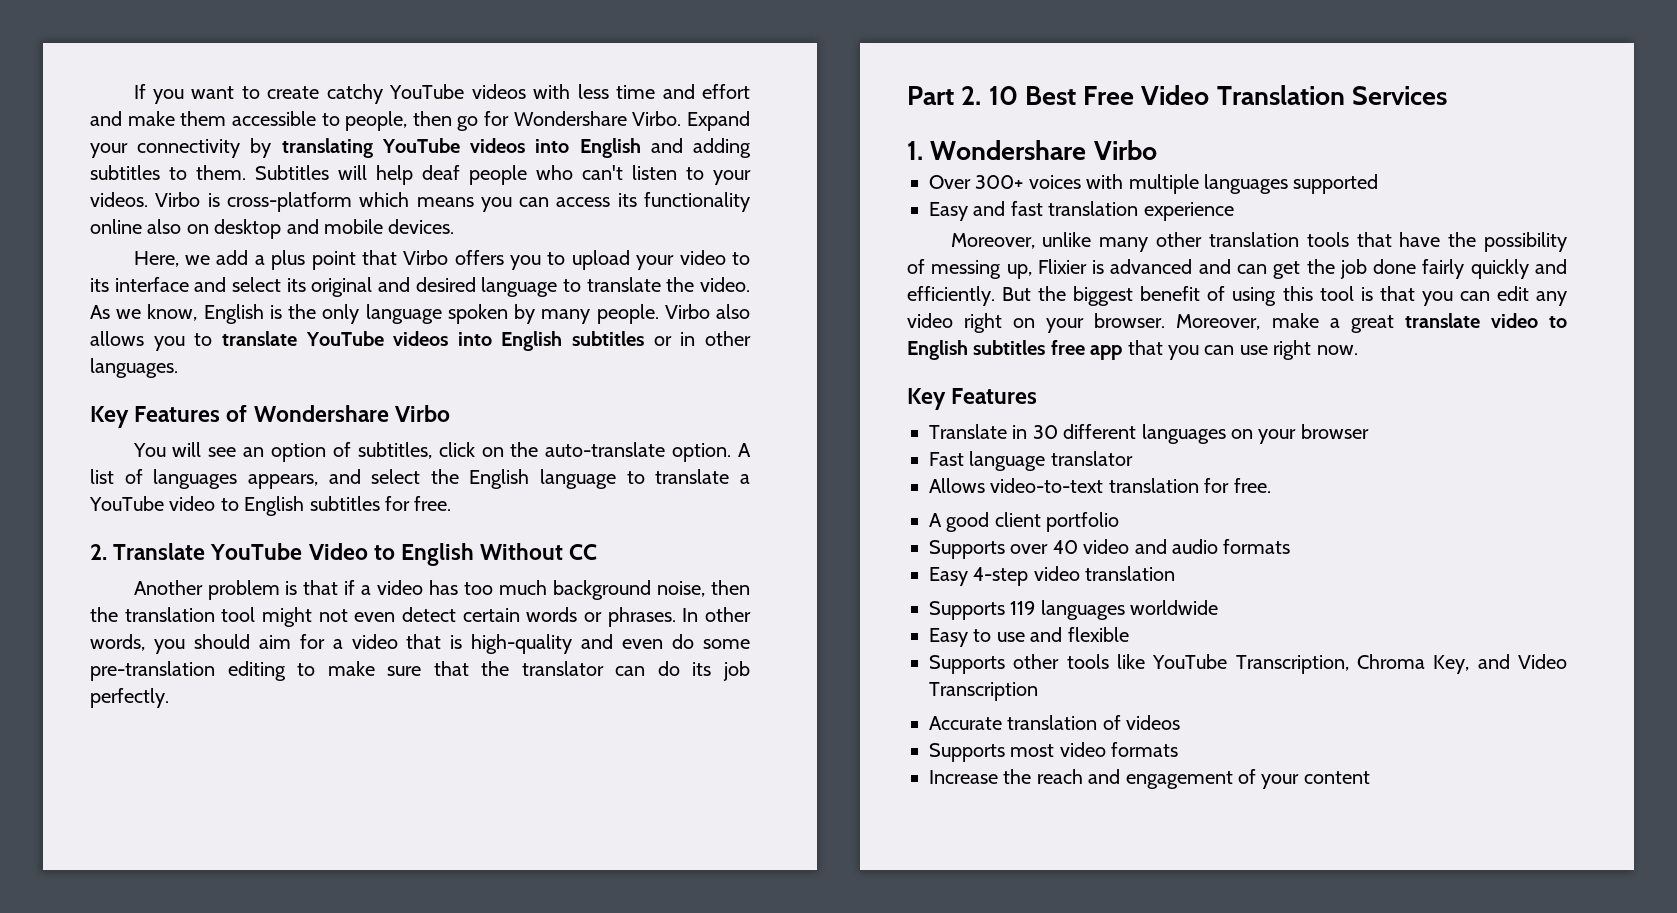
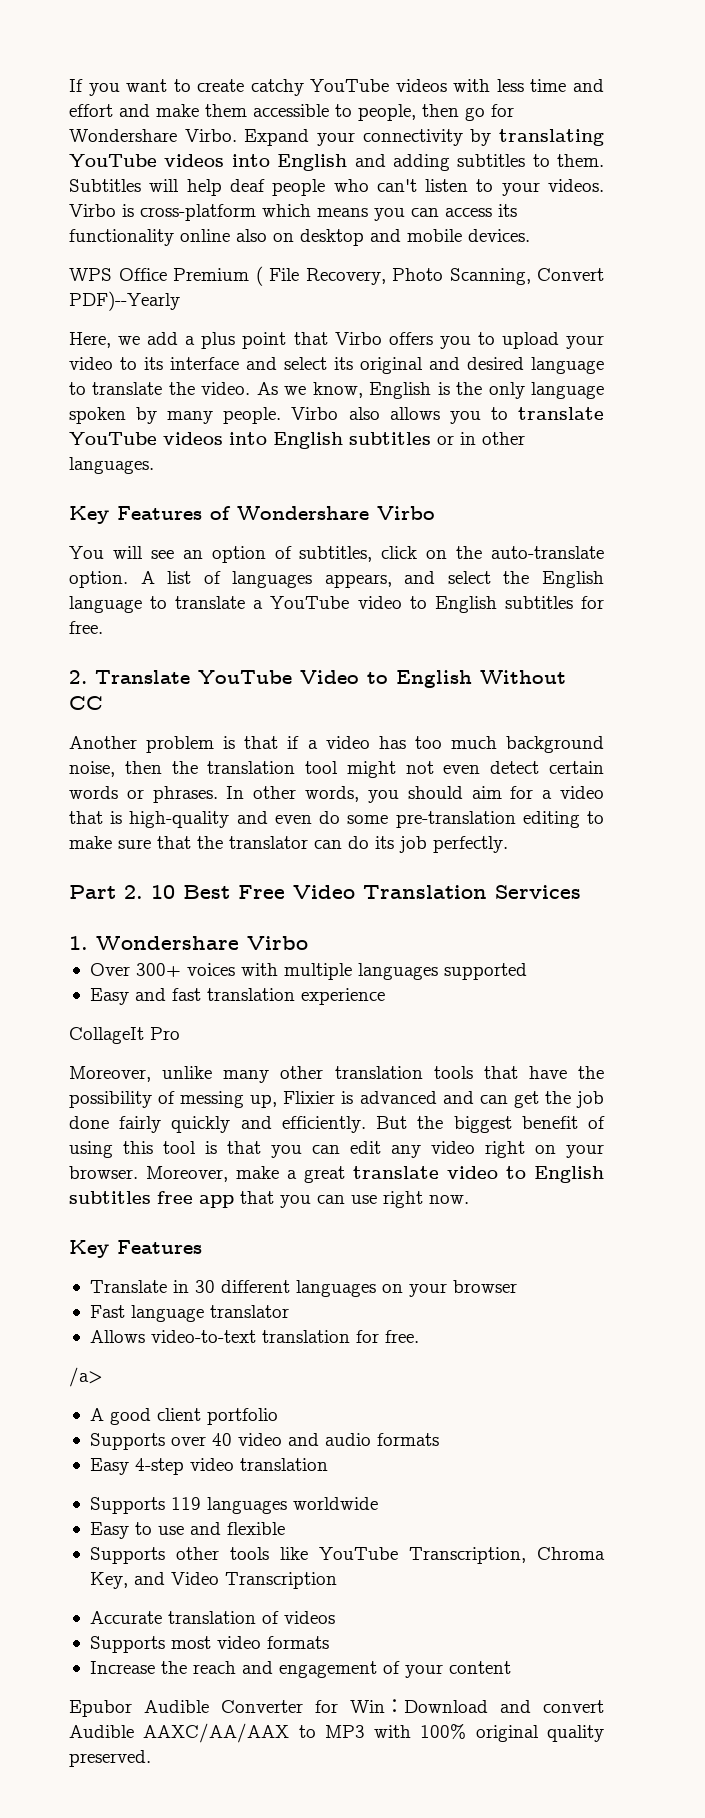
(455, 226) none -> [69,266,604,286] [69,291,180,311] // WPS Office Premium ( File Recovery, Photo Scanning, Convert PDF)--Yearly
(1234, 211) none -> [69,1027,180,1044] // CollageIt Pro
(1271, 485) none -> [69,1367,103,1387] // /a>
(1370, 777) none -> [69,1699,604,1717] [69,1723,604,1743] [69,1750,151,1767] // Epubor Audible Converter for Win：Download and convert Audible AAXC/AA/AAX to MP3 with 100% original quality preserved.

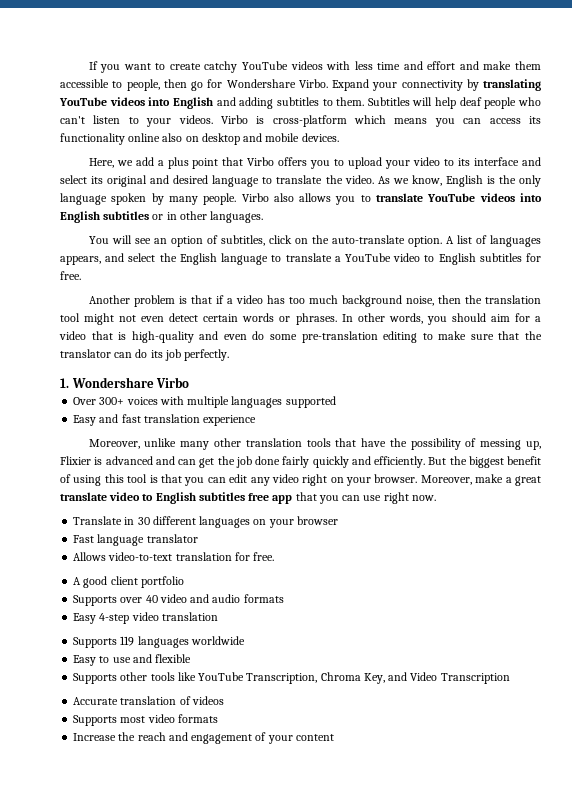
[69,266,604,286] [69,291,180,311] // WPS Office Premium ( File Recovery, Photo Scanning, Convert PDF)--Yearly -> (339, 137) none
[69,506,435,524] // Key Features of Wondershare Virbo -> (264, 217) none
[69,670,566,688] [69,696,103,710] // 2. Translate YouTube Video to English Without CC -> (81, 275) none
[69,885,581,899] // Part 2. 10 Best Free Video Translation Services -> (230, 355) none
[69,1027,180,1044] // CollageIt Pro -> (257, 420) none
[69,1240,202,1258] // Key Features -> (436, 498) none
[69,1367,103,1387] // /a> -> (275, 556) none
[69,1699,604,1717] [69,1723,604,1743] [69,1750,151,1767] // Epubor Audible Converter for Win：Download and convert Audible AAXC/AA/AAX to MP3 with 100% original quality preserved. -> (334, 737) none

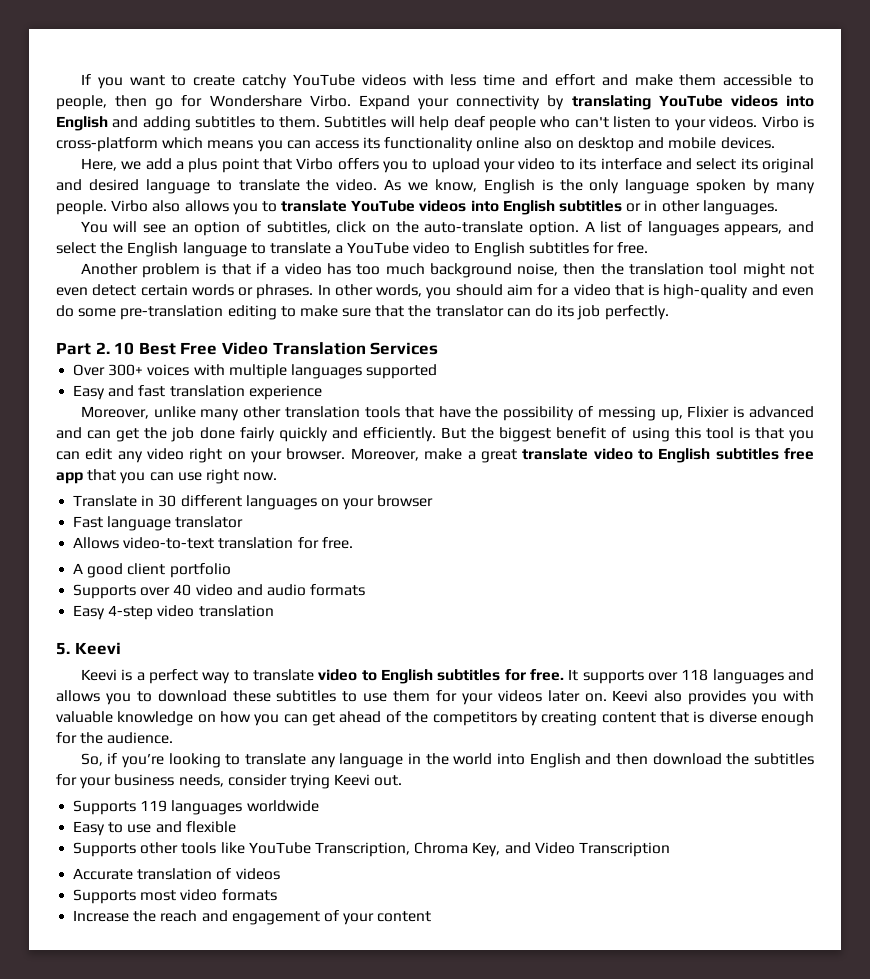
[60,377,190,388] 1. Wondershare Virbo -> [56,342,439,355] Part 2. 10 Best Free Video Translation Services
(218, 616) none -> [56,642,121,655] [80,669,814,684] [56,690,815,705] [56,711,815,726] [56,732,174,744] [80,753,815,768] [56,774,403,789] // 5. Keevi // Keevi is a perfect way to translate video to English subtitles for free. It supports over 118 languages and allows you to download these subtitles to use them for your videos later on. Keevi also provides you with valuable knowledge on how you can get ahead of the competitors by creating content that is diverse enough for the audience. // So, if you’re looking to translate any language in the world into English and then download the subtitles for your business needs, consider trying Keevi out.

